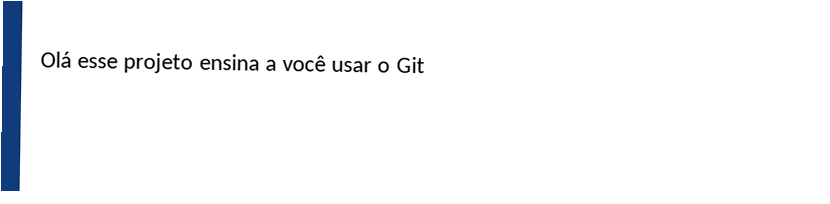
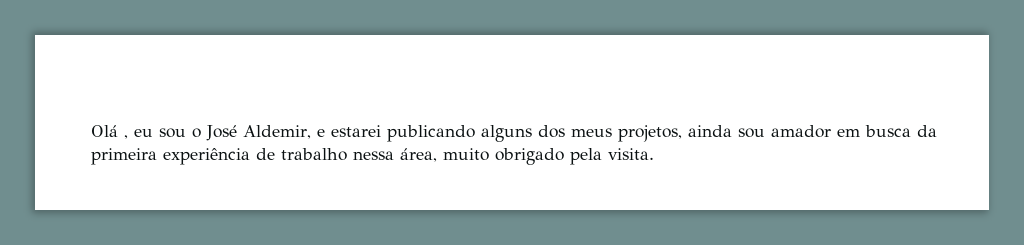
[77,52,425,74] esse projeto ensina a você usar o Git -> [124,125,937,142] [91,148,654,165] , eu sou o José Aldemir, e estarei publicando alguns dos meus projetos, ainda sou amador em busca da primeira experiência de trabalho nessa área, muito obrigado pela visita.

